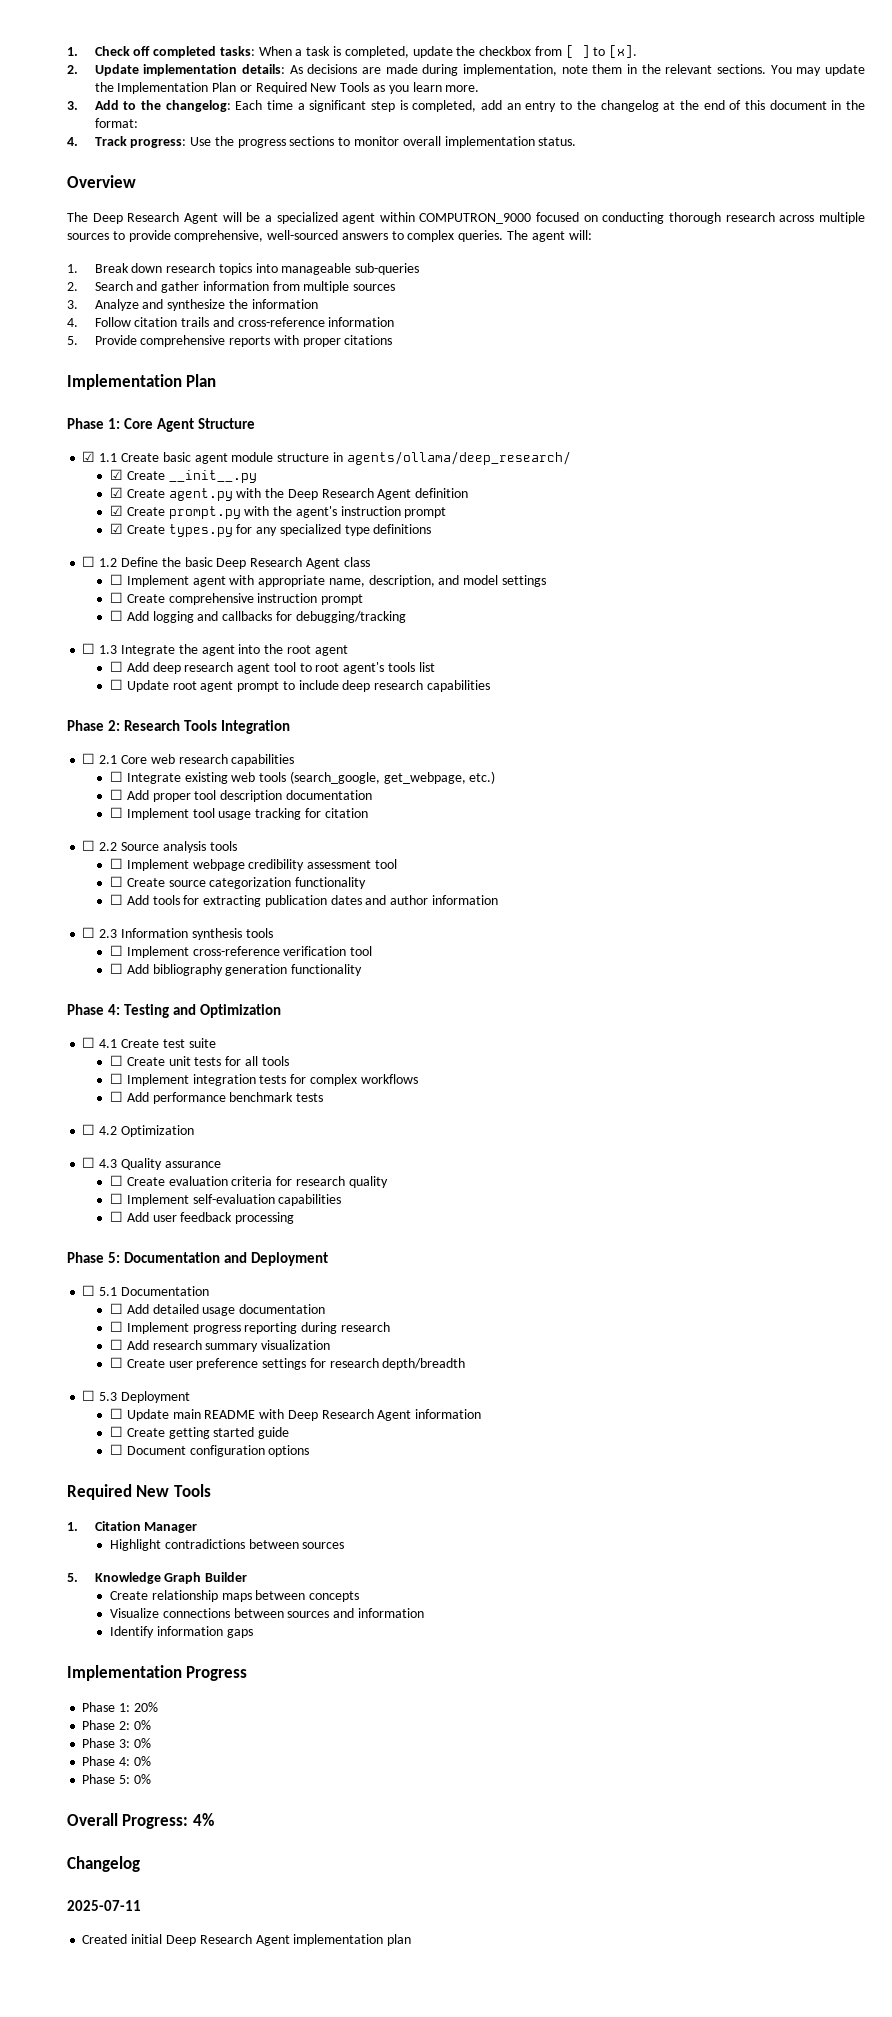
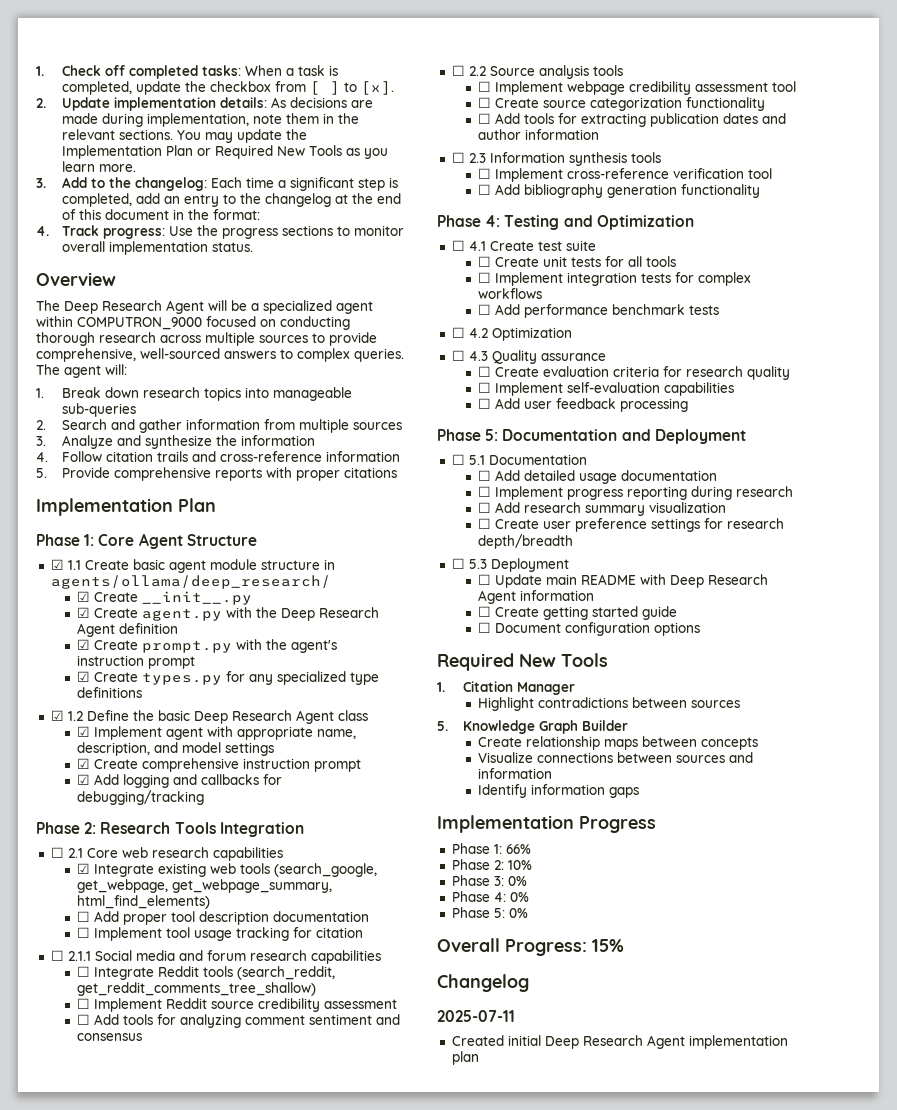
[82,556,96,567] ☐ -> [50,710,64,721] ☑
[109,574,123,585] ☐ -> [77,726,91,737] ☑
[109,592,123,603] ☐ -> [77,758,91,769] ☑
[109,610,123,621] ☐ -> [77,774,91,785] ☑
[82,643,348,656] [109,661,435,674] [109,679,490,692] // ☐ 1.3 Integrate the agent into the root agent // ☐ Add deep research agent tool to root agent's tools list // ☐ Update root agent prompt to include deep research capabilities -> (205, 797) none
[109,771,123,782] ☐ -> [77,863,91,874] ☑
[469,771,496,784] etc.) -> [172,879,333,893] [77,895,211,909] get_webpage_summary, html_find_elements)
(368, 813) none -> [50,950,381,964] [77,966,336,980] [77,982,317,996] [77,998,398,1012] [77,1014,401,1028] [77,1033,143,1041] // ☐ 2.1.1 Social media and forum research capabilities // ☐ Integrate Reddit tools (search_reddit, get_reddit_comments_tree_shallow) // ☐ Implement Reddit source credibility assessment // ☐ Add tools for analyzing comment sentiment and consensus
[133,1702,158,1712] [82,1720,151,1730] 20% // Phase 2: 0% -> [505,844,531,854] [451,859,532,870] 66% // Phase 2: 10%
[192,1813,214,1826] 4% -> [592,939,624,952] 15%

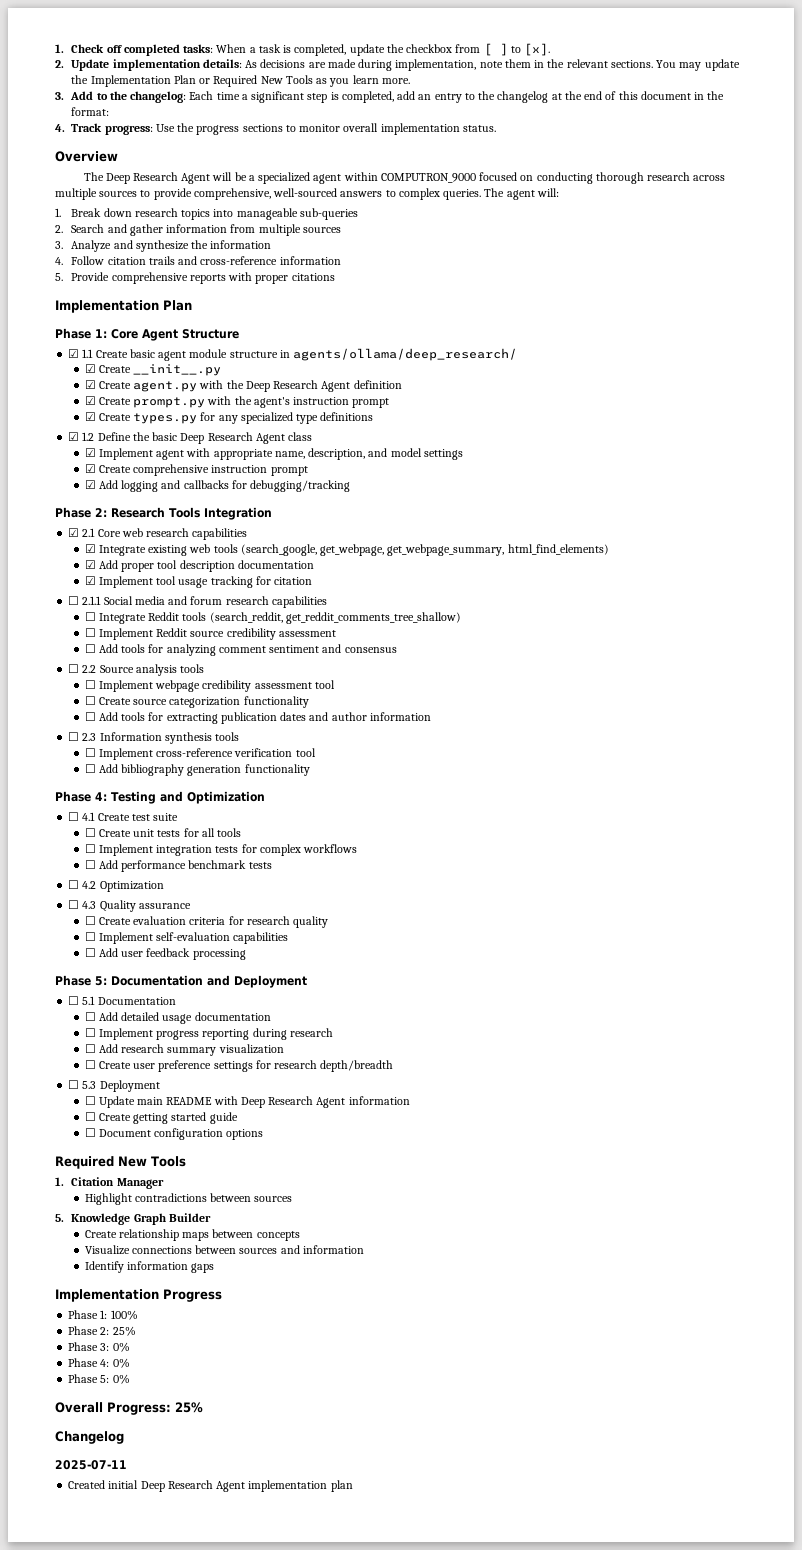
[50,847,64,858] ☐ -> [68,528,80,537] ☑
[77,911,91,922] ☐ -> [84,560,96,569] ☑
[77,927,91,938] ☐ -> [84,576,96,585] ☑
[505,844,531,854] [451,859,532,870] 66% // Phase 2: 10% -> [110,1310,138,1320] [68,1326,136,1336] 100% // Phase 2: 25%
[592,939,624,952] 15% -> [175,1402,203,1413] 25%

